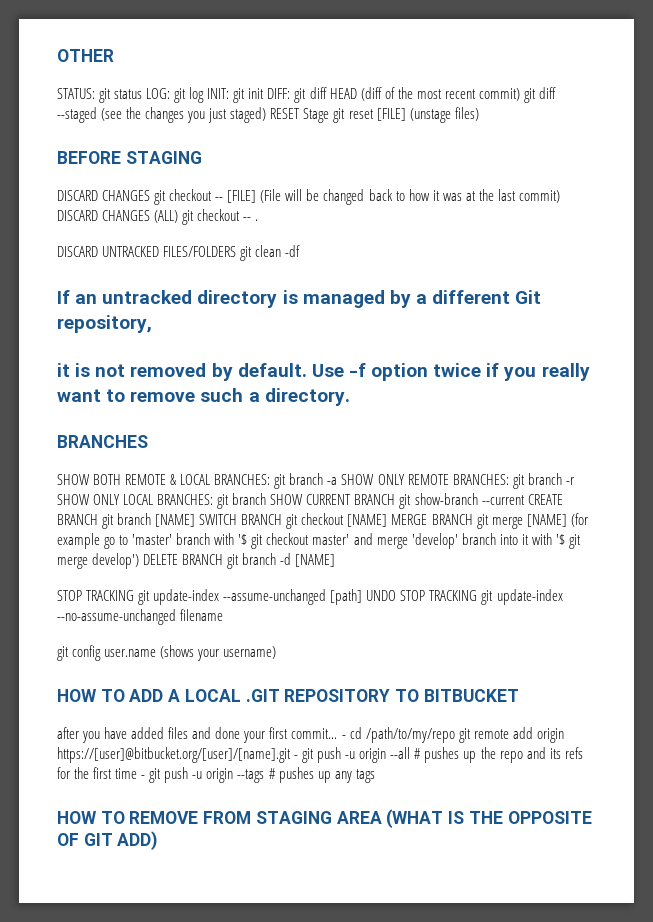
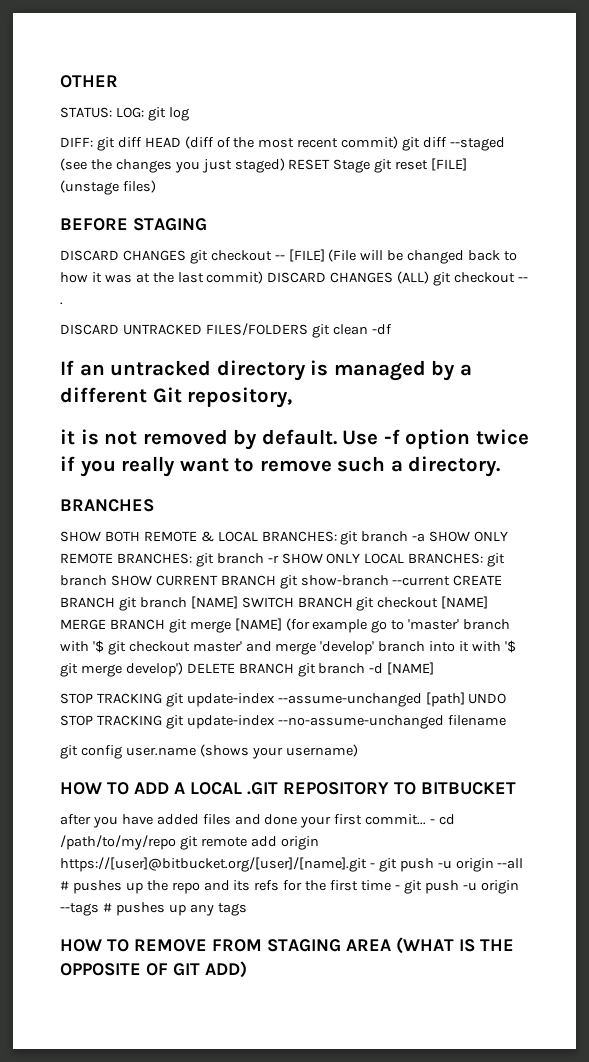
[99,88,143,103] git status -> (112, 112) none
[207,88,265,103] INIT: git init -> (189, 114) //

